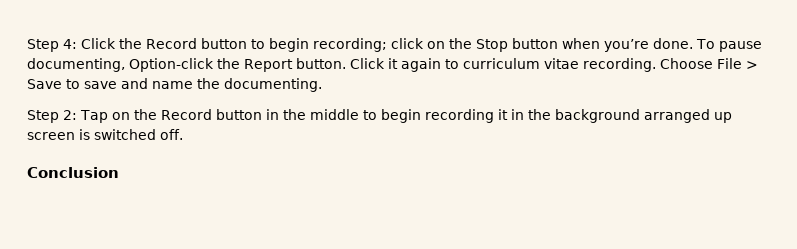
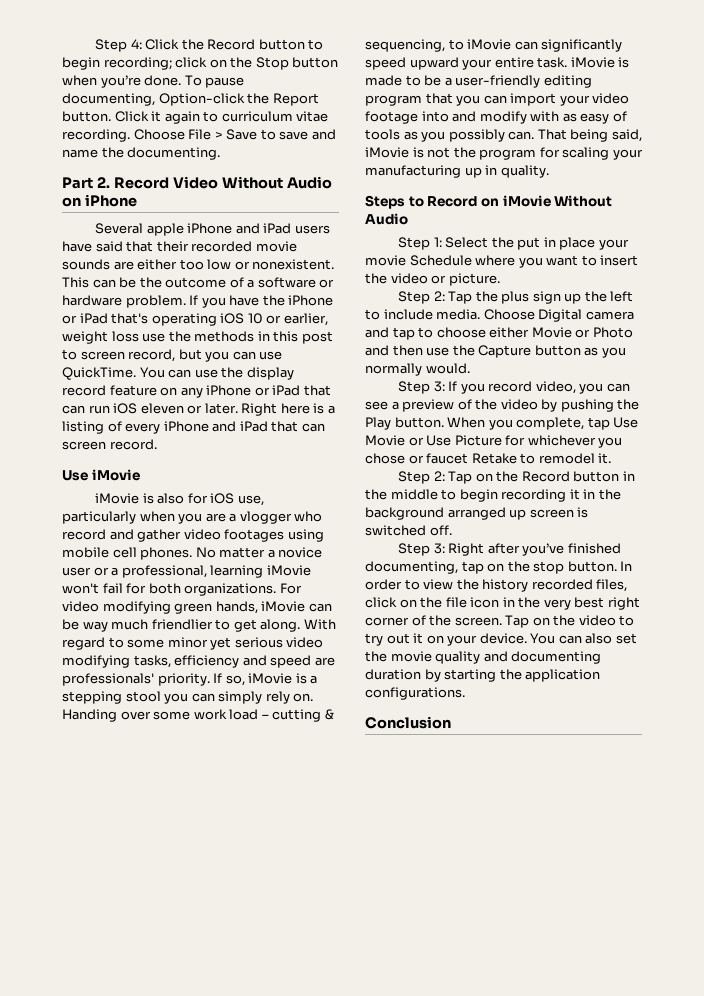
(322, 85) none -> [62,176,332,189] [62,194,137,207] [95,223,330,236] [62,241,297,252] [62,259,335,270] [62,277,335,288] [62,295,334,308] [62,313,328,326] [62,331,333,344] [62,349,283,362] [62,367,294,380] [62,385,331,398] [62,403,335,416] [62,421,325,434] [62,439,157,450] [62,469,140,481] [95,493,264,506] [62,511,323,524] [62,529,324,542] [62,547,323,560] [62,565,311,578] [62,583,302,596] [62,601,332,614] [62,619,336,632] [62,637,324,650] [62,655,335,668] [62,673,318,686] [62,691,314,704] [62,709,334,722] [365,39,623,52] [365,57,630,70] [365,75,592,88] [365,93,630,106] [365,111,627,124] [365,129,642,142] [365,147,643,160] [365,165,549,178] [365,195,613,209] [365,213,408,225] [398,237,629,250] [365,255,639,268] [365,273,500,286] [398,291,634,304] [365,309,634,322] [365,327,633,340] [365,345,626,358] [365,363,470,376] [398,381,630,394] [365,399,640,412] [365,417,639,430] [365,435,623,448] [365,453,612,464] // Part 2. Record Video Without Audio on iPhone // Several apple iPhone and iPad users have said that their recorded movie sounds are either too low or nonexistent. This can be the outcome of a software or hardware problem. If you have the iPhone or iPad that's operating iOS 10 or earlier, weight loss use the methods in this post to screen record, but you can use QuickTime. You can use the display record feature on any iPhone or iPad that can run iOS eleven or later. Right here is a listing of every iPhone and iPad that can screen record. // Use iMovie // iMovie is also for iOS use, particularly when you are a vlogger who record and gather video footages using mobile cell phones. No matter a novice user or a professional, learning iMovie won't fail for both organizations. For video modifying green hands, iMovie can be way much friendlier to get along. With regard to some minor yet serious video modifying tasks, efficiency and speed are professionals' priority. If so, iMovie is a stepping stool you can simply rely on. Handing over some work load – cutting & sequencing, to iMovie can significantly speed upward your entire task. iMovie is made to be a user-friendly editing program that you can import your video footage into and modify with as easy of tools as you possibly can. That being said, iMovie is not the program for scaling your manufacturing up in quality. // Steps to Record on iMovie Without Audio // Step 1: Select the put in place your movie Schedule where you want to insert the video or picture. // Step 2: Tap the plus sign up the left to include media. Choose Digital camera and tap to choose either Movie or Photo and then use the Capture button as you normally would. // Step 3: If you record video, you can see a preview of the video by pushing the Play button. When you complete, tap Use Movie or Use Picture for whichever you chose or faucet Retake to remodel it.
(183, 134) none -> [398,543,621,556] [365,561,633,574] [365,579,628,592] [365,597,640,610] [365,615,635,628] [365,633,637,646] [365,651,602,664] [365,669,601,682] [365,687,465,700] // Step 3: Right after you’ve finished documenting, tap on the stop button. In order to view the history recorded files, click on the file icon in the very best right corner of the screen. Tap on the video to try out it on your device. You can also set the movie quality and documenting duration by starting the application configurations.

